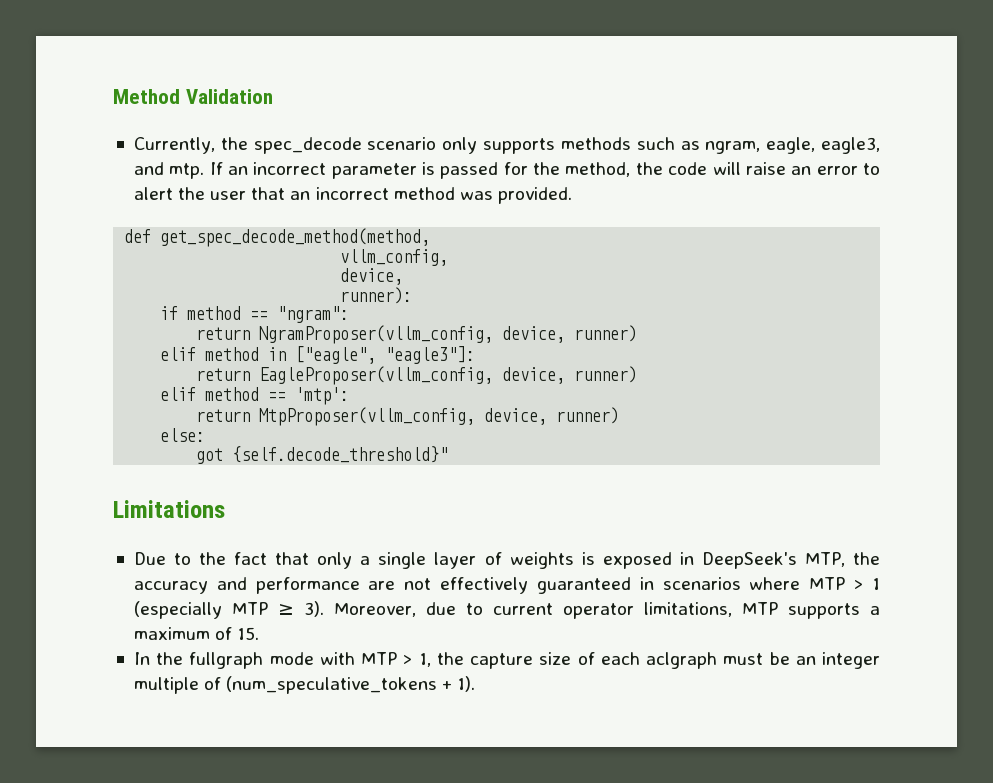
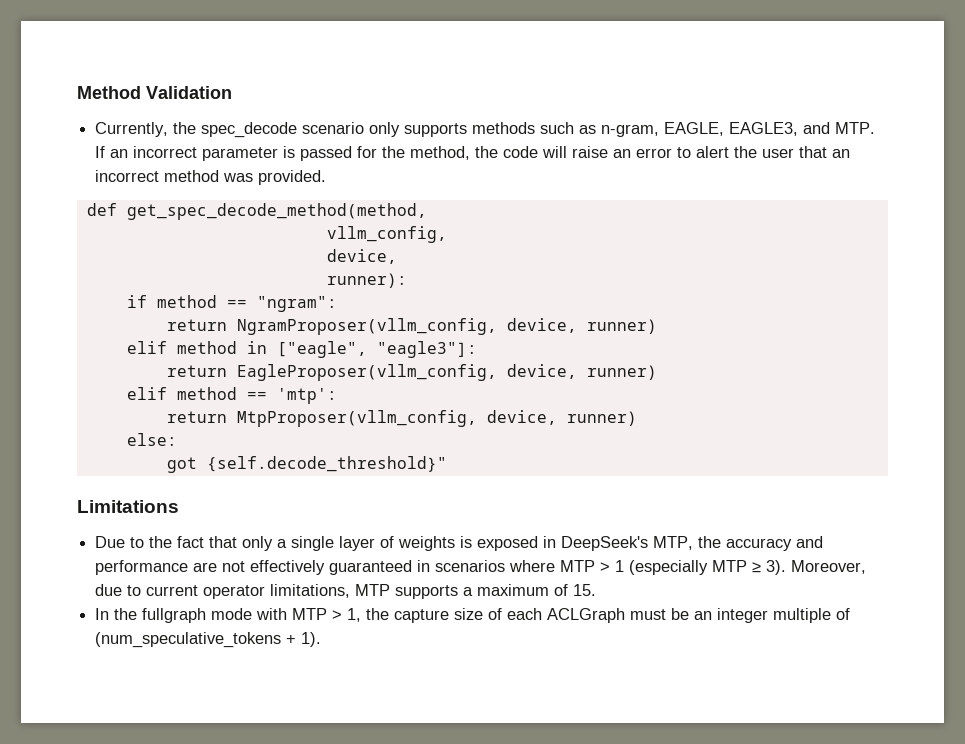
[705,137,881,154] [133,162,205,179] ngram, eagle, eagle3, and mtp. -> [601,122,876,137] n-gram, EAGLE, EAGLE3, and MTP.
[646,652,718,669] aclgraph -> [547,608,626,623] ACLGraph

